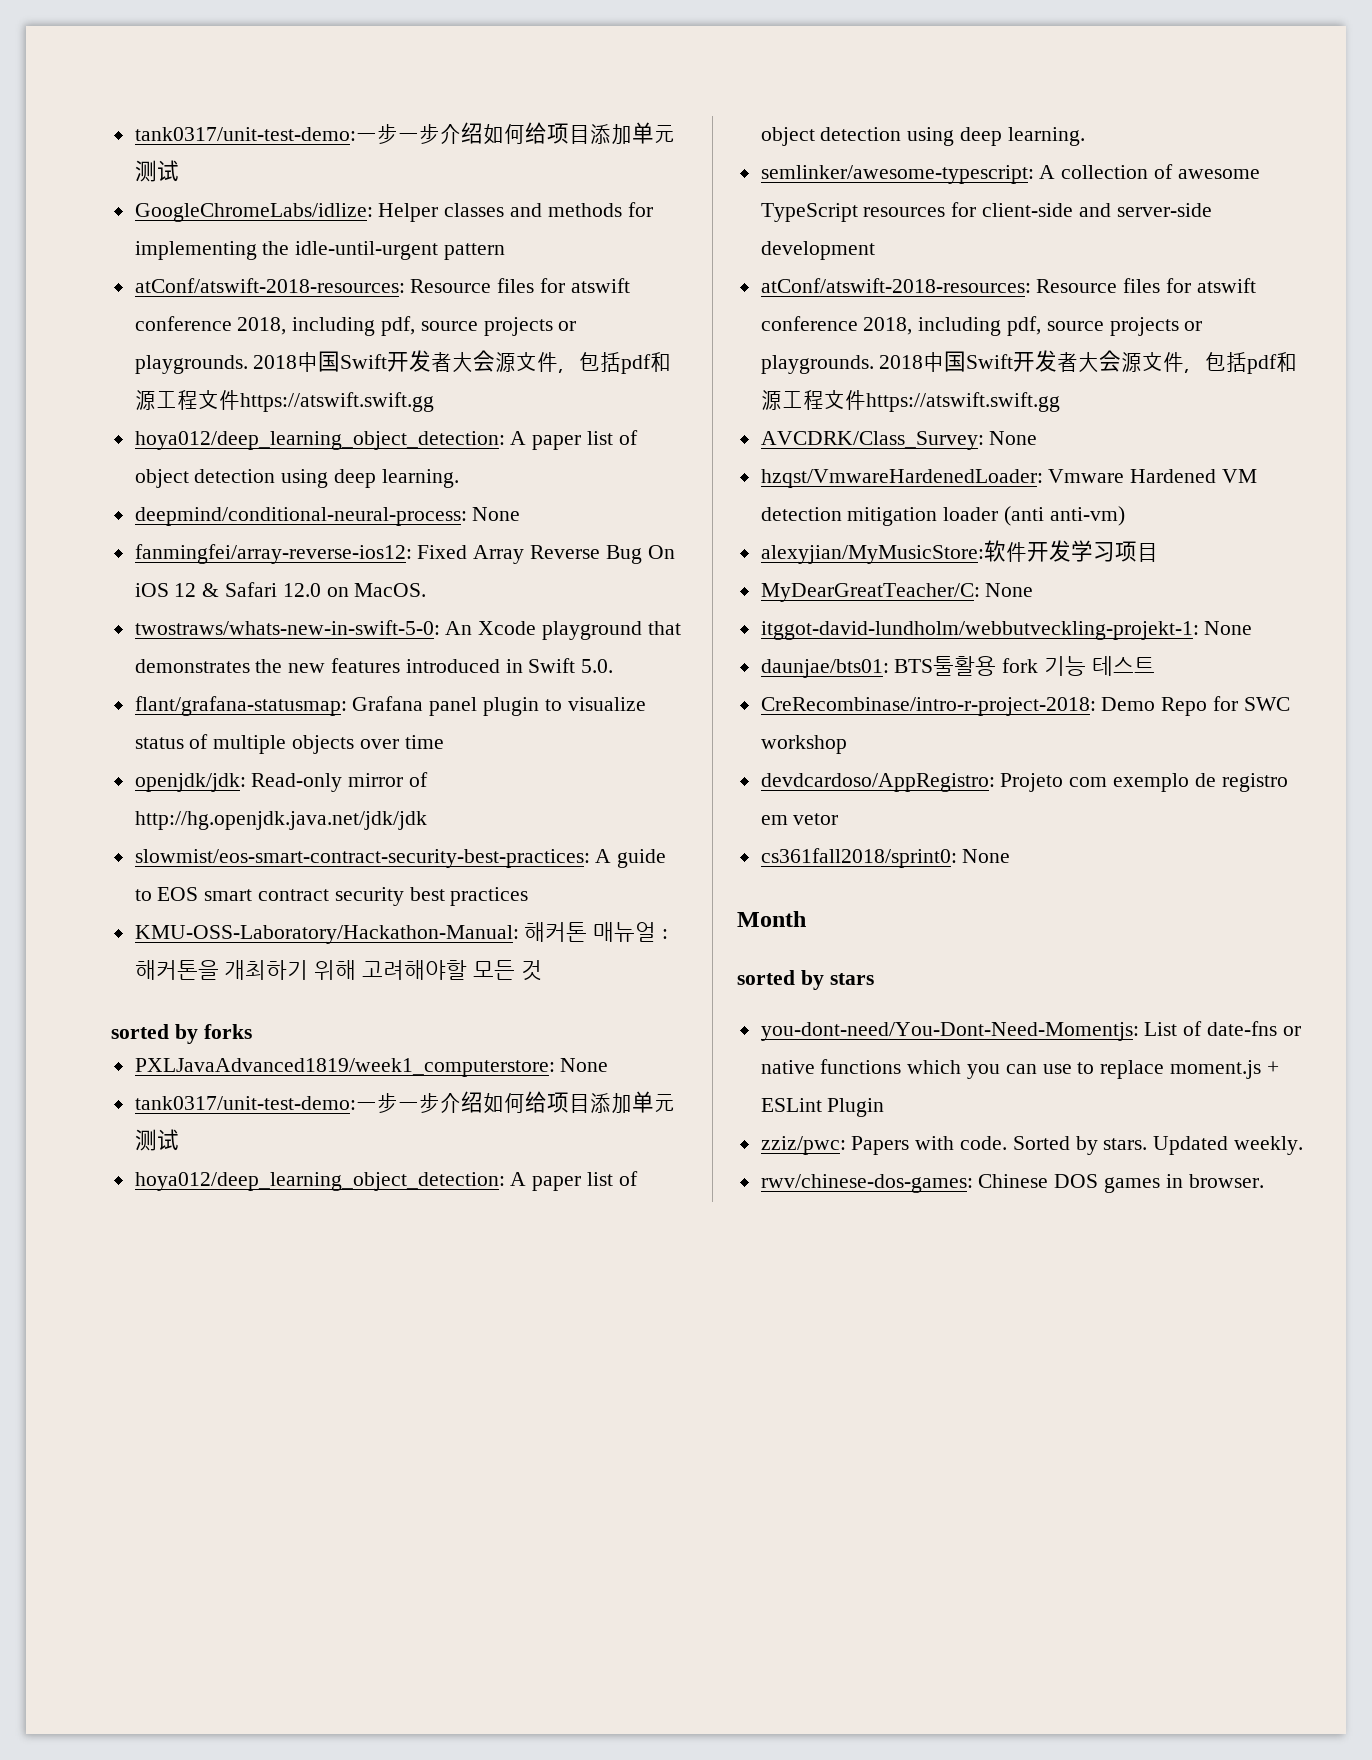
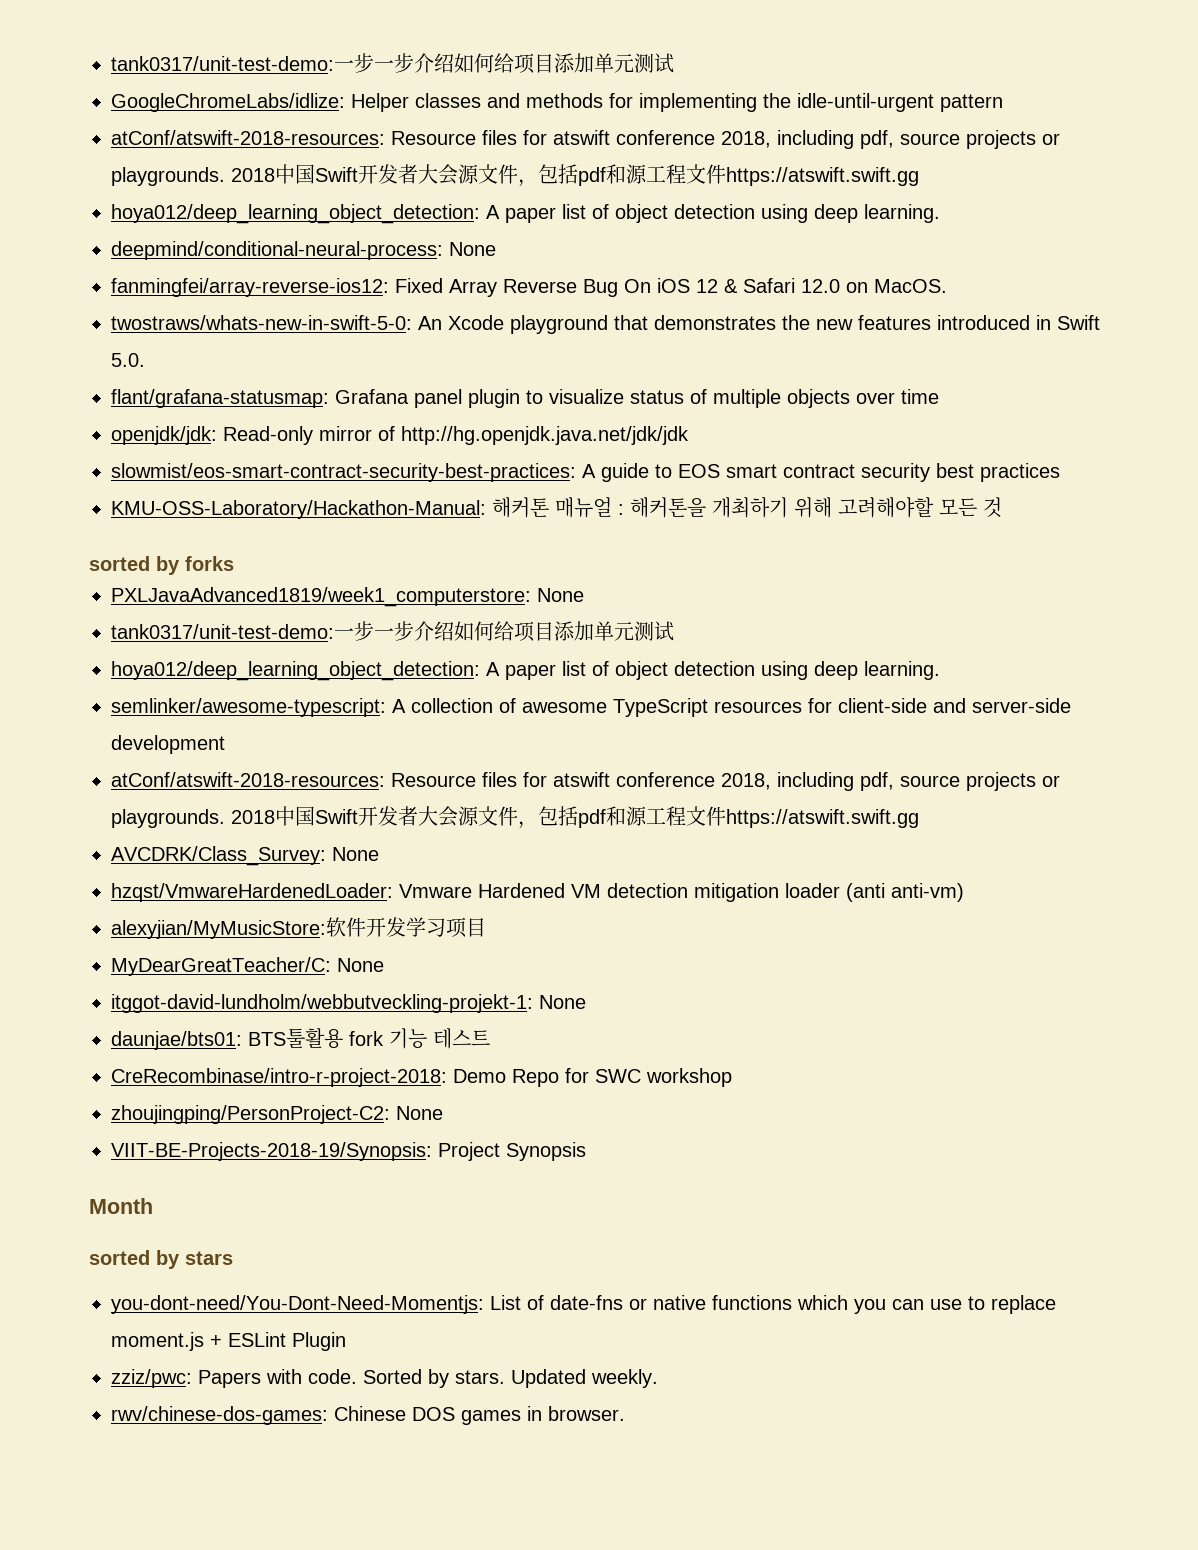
[760,773,1288,792] [760,813,839,825] [760,848,1011,868] devdcardoso/AppRegistro: Projeto com exemplo de registro em vetor // cs361fall2018/sprint0: None -> [111,1105,443,1124] [111,1142,586,1161] zhoujingping/PersonProject-C2: None // VIIT-BE-Projects-2018-19/Synopsis: Project Synopsis

